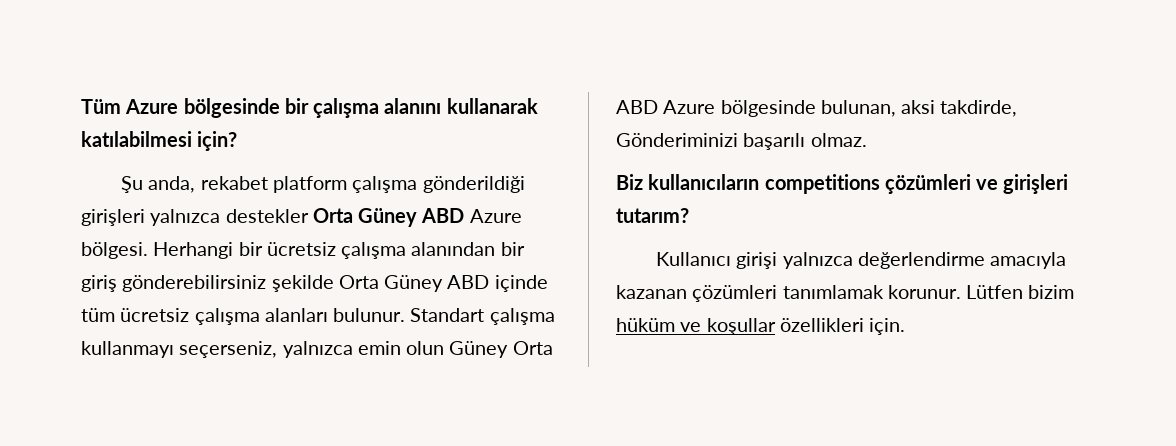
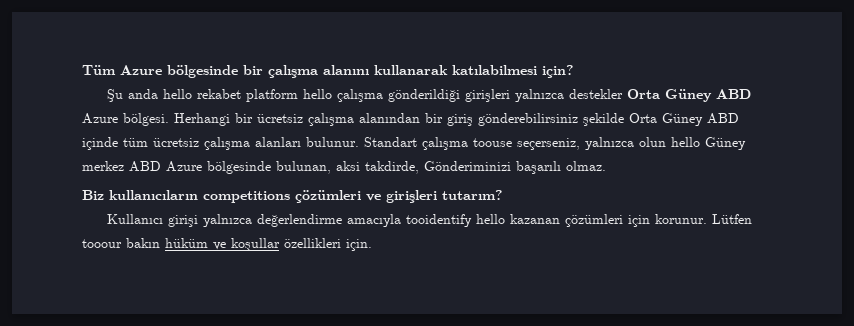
[148,176,196,193] anda, -> [128,89,193,99] anda hello
(347, 184) none -> [303,89,333,99] hello
[81,341,174,358] kullanmayı -> [473,138,512,147] toouse
[357,341,553,358] emin olun Güney Orta -> [639,137,746,150] [82,161,124,171] olun hello Güney merkez
(1067, 260) none -> [406,214,506,227] tooidentify hello
[782,285,884,299] tanımlamak -> [628,215,651,227] için
[1028,285,1075,299] bizim -> [82,238,160,248] tooour bakın

